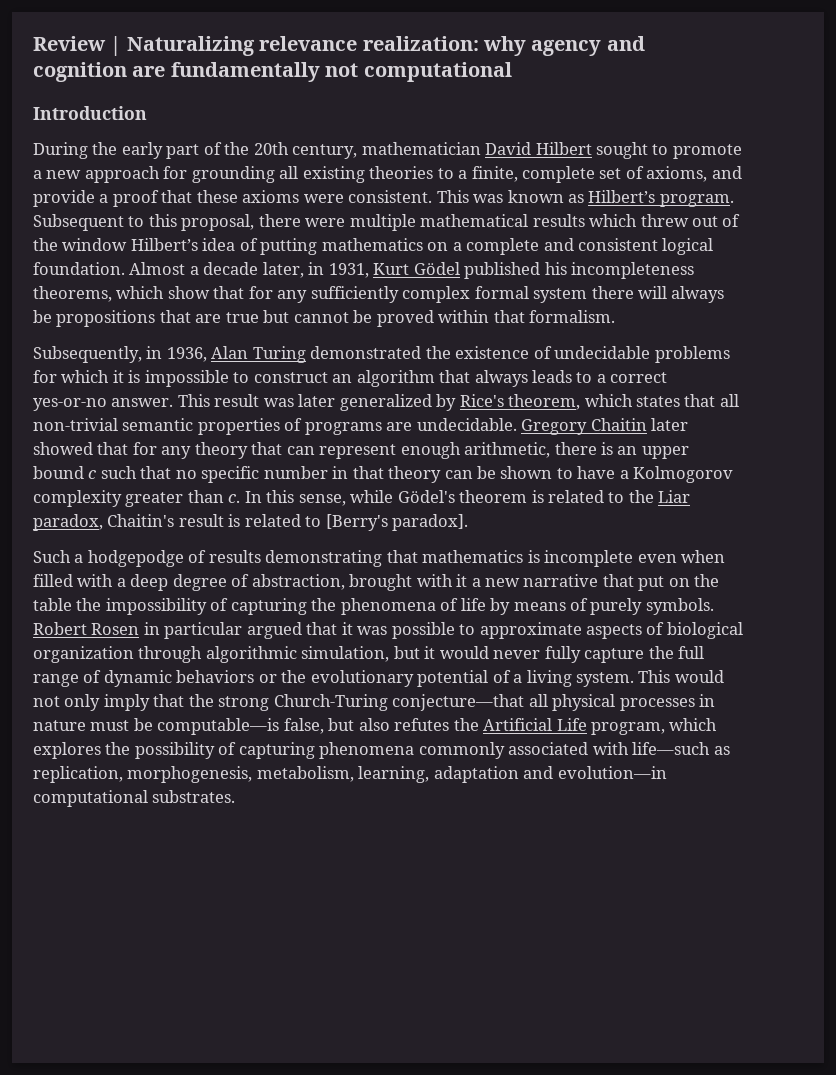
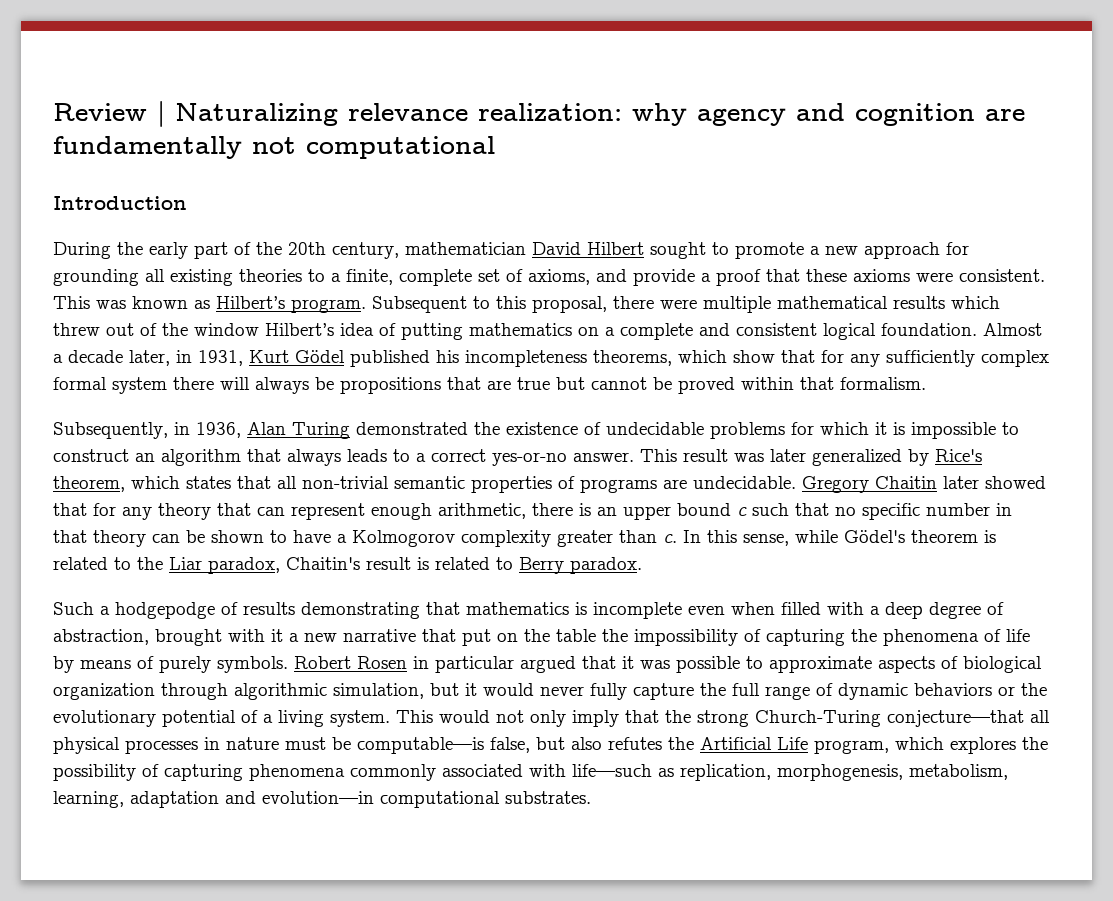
[325,514,469,531] [Berry's paradox]. -> [519,557,642,574] Berry paradox.

